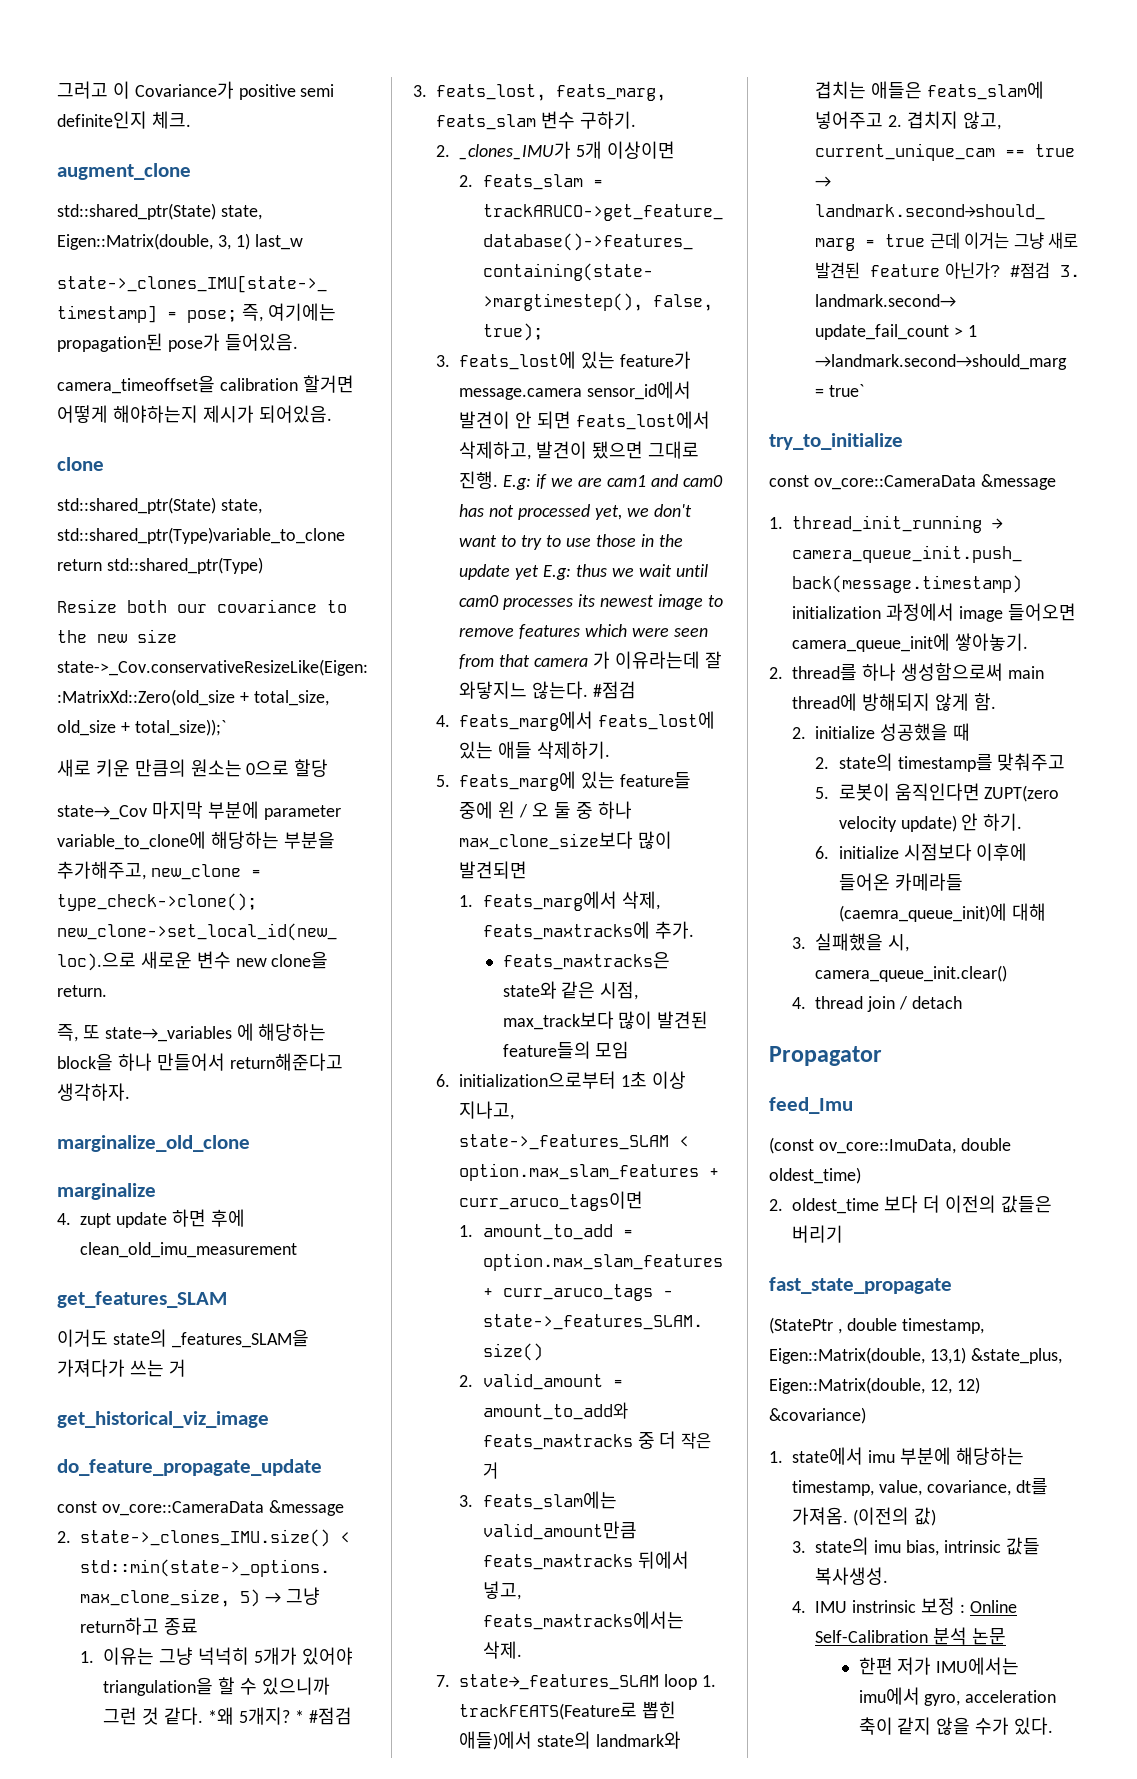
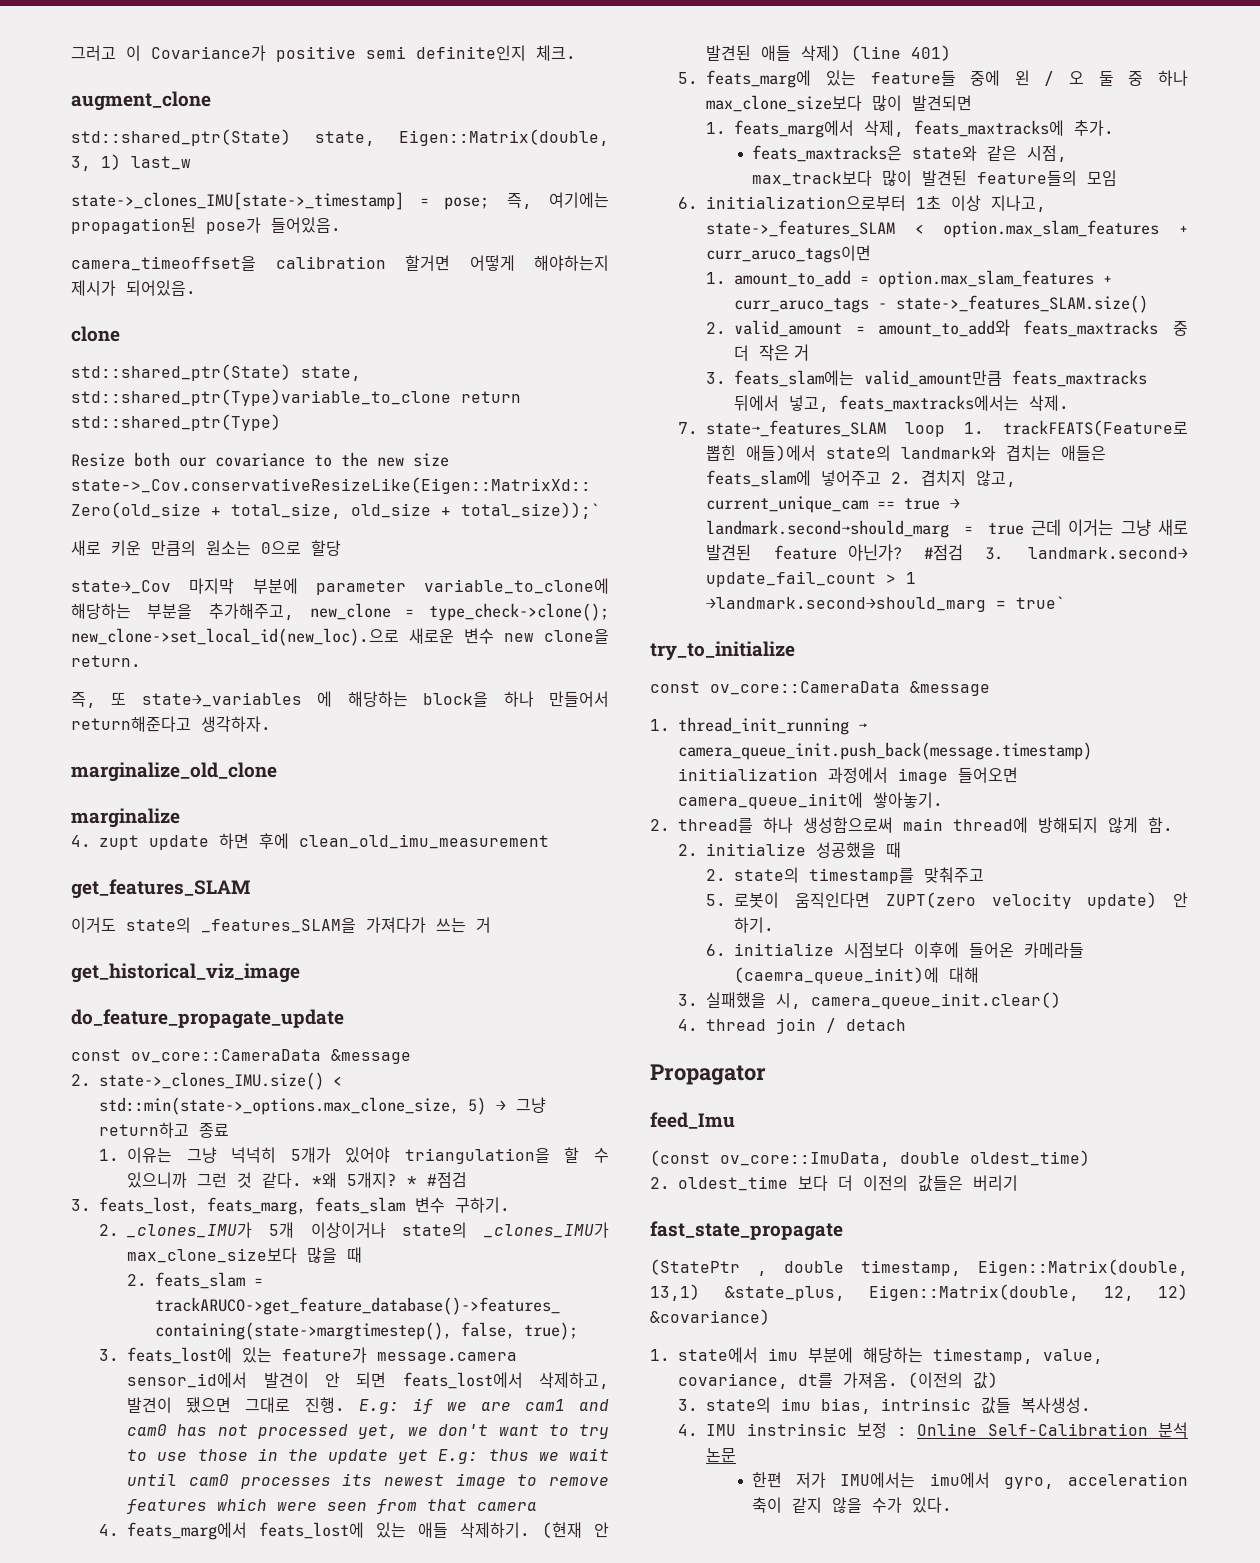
[607,141,676,159] 이상이면 -> [310,1222,609,1238] [127,1247,363,1263] 이상이거나 state의 _clones_IMU가 max_clone_size보다 많을 때
[593,651,722,669] [459,681,637,699] 가 이유라는데 잘 와닿지느 않는다. #점검 -> (538, 1506) none
(611, 750) none -> [542,1522,609,1538] [706,45,952,61] (현재 안 발견된 애들 삭제) (line 401)

